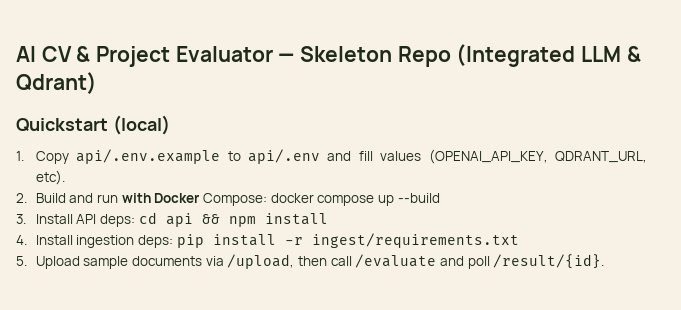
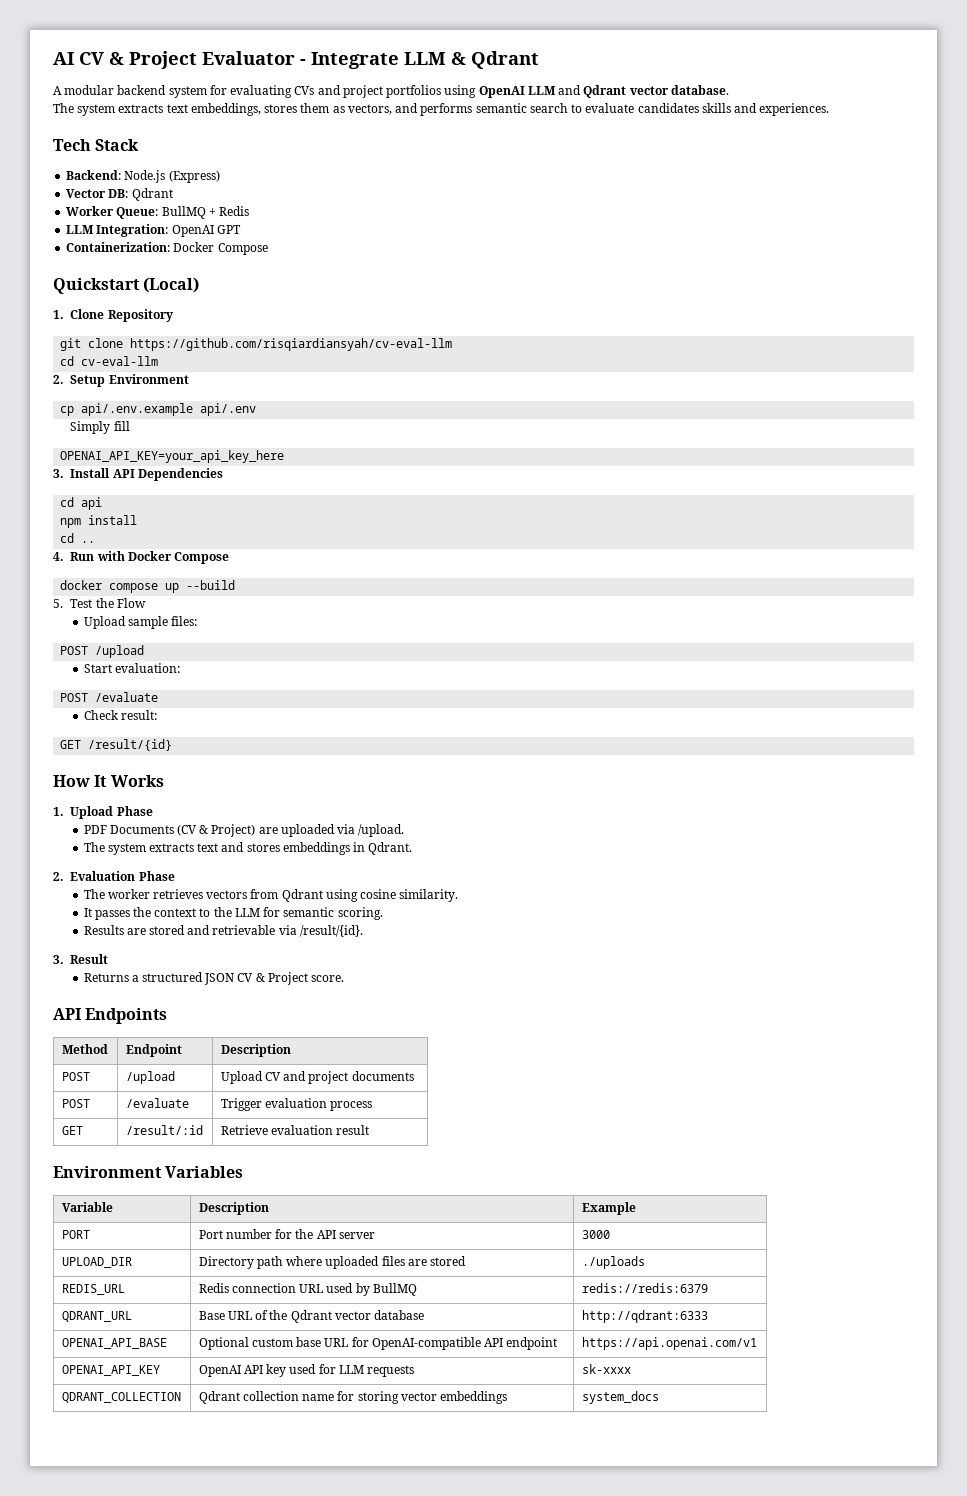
[278,44,641,67] [16,72,97,94] — Skeleton Repo (Integrated LLM & Qdrant) -> [300,51,539,69] [53,85,729,98] [53,103,830,116] [53,139,140,151] [66,170,220,183] [66,188,173,201] [66,206,250,219] [66,224,241,237] [66,242,268,255] - Integrate LLM & Qdrant // A modular backend system for evaluating CVs and project portfolios using OpenAI LLM and Qdrant vector database. // The system extracts text embeddings, stores them as vectors, and performs semantic search to evaluate candidates skills and experiences. // Tech Stack // Backend: Node.js (Express) // Vector DB: Qdrant // Worker Queue: BullMQ + Redis // LLM Integration: OpenAI GPT // Containerization: Docker Compose
[112,115,170,135] [16,149,647,164] [35,170,65,185] [16,193,119,203] (local) // 1. Copy api/.env.example to api/.env and fill values (OPENAI_API_KEY, QDRANT_URL, etc). // 2. Build and run -> [143,277,200,293] [53,309,173,322] [60,338,453,351] [60,356,159,366] [53,374,189,387] [60,403,257,416] [70,421,130,434] [60,450,285,463] [53,468,223,481] [60,497,103,510] [60,515,138,528] [60,533,96,543] [53,552,95,561] (Local) // 1. Clone Repository // git clone https://github.com/risqiardiansyah/cv-eval-llm // cd cv-eval-llm // 2. Setup Environment // cp api/.env.example api/.env // Simply fill // OPENAI_API_KEY=your_api_key_here // 3. Install API Dependencies // cd api // npm install // cd .. // 4. Run
[202,193,267,206] Compose: -> [174,552,230,564] Compose //
[16,212,328,227] [16,233,519,248] [16,254,605,269] 3. Install API deps: cd api && npm install // 4. Install ingestion deps: pip install -r ingest/requirements.txt // 5. Upload sample documents via /upload, then call /evaluate and poll /result/{id}. -> [53,598,146,608] [83,616,198,629] [60,645,145,658] [83,663,180,673] [60,692,159,702] [83,710,157,720] [60,739,173,751] [53,775,164,787] [53,806,153,819] [83,824,405,837] [83,842,413,855] [53,871,175,881] [83,889,459,902] [83,907,383,920] [83,925,363,937] [53,954,109,964] [83,972,345,985] [53,1008,168,1024] [61,1044,108,1054] [125,1044,182,1057] [220,1044,291,1057] [61,1072,90,1081] [125,1071,175,1084] [220,1071,414,1084] [61,1099,90,1108] [125,1098,189,1108] [220,1098,373,1111] [61,1126,83,1135] [125,1125,203,1135] [220,1125,370,1135] [53,1166,244,1178] [61,1202,113,1212] [198,1202,269,1215] [581,1202,636,1215] [61,1230,90,1239] [198,1229,375,1239] [581,1230,610,1239] [61,1257,132,1268] [198,1256,467,1269] [581,1256,645,1269] [61,1284,125,1295] [198,1283,417,1296] [581,1283,708,1293] [61,1311,132,1322] [198,1310,425,1323] [581,1310,708,1323] [61,1338,167,1349] [198,1337,558,1350] [581,1337,757,1350] [61,1365,160,1376] [198,1364,415,1377] [581,1364,631,1374] [61,1392,181,1403] [198,1391,508,1404] [581,1391,659,1404] 5. Test the Flow // Upload sample files: // POST /upload // Start evaluation: // POST /evaluate // Check result: // GET /result/{id} // How It Works // 1. Upload Phase // PDF Documents (CV & Project) are uploaded via /upload. // The system extracts text and stores embeddings in Qdrant. // 2. Evaluation Phase // The worker retrieves vectors from Qdrant using cosine similarity. // It passes the context to the LLM for semantic scoring. // Results are stored and retrievable via /result/{id}. // 3. Result // Returns a structured JSON CV & Project score. // API Endpoints // Method | Endpoint | Description // POST | /upload | Upload CV and project documents // POST | /evaluate | Trigger evaluation process // GET | /result/:id | Retrieve evaluation result // Environment Variables // Variable | Description | Example // PORT | Port number for the API server | 3000 // UPLOAD_DIR | Directory path where uploaded files are stored | ./uploads // REDIS_URL | Redis connection URL used by BullMQ | redis://redis:6379 // QDRANT_URL | Base URL of the Qdrant vector database | http://qdrant:6333 // OPENAI_API_BASE | Optional custom base URL for OpenAI-compatible API endpoint | https://api.openai.com/v1 // OPENAI_API_KEY | OpenAI API key used for LLM requests | sk-xxxx // QDRANT_COLLECTION | Qdrant collection name for storing vector embeddings | system_docs

